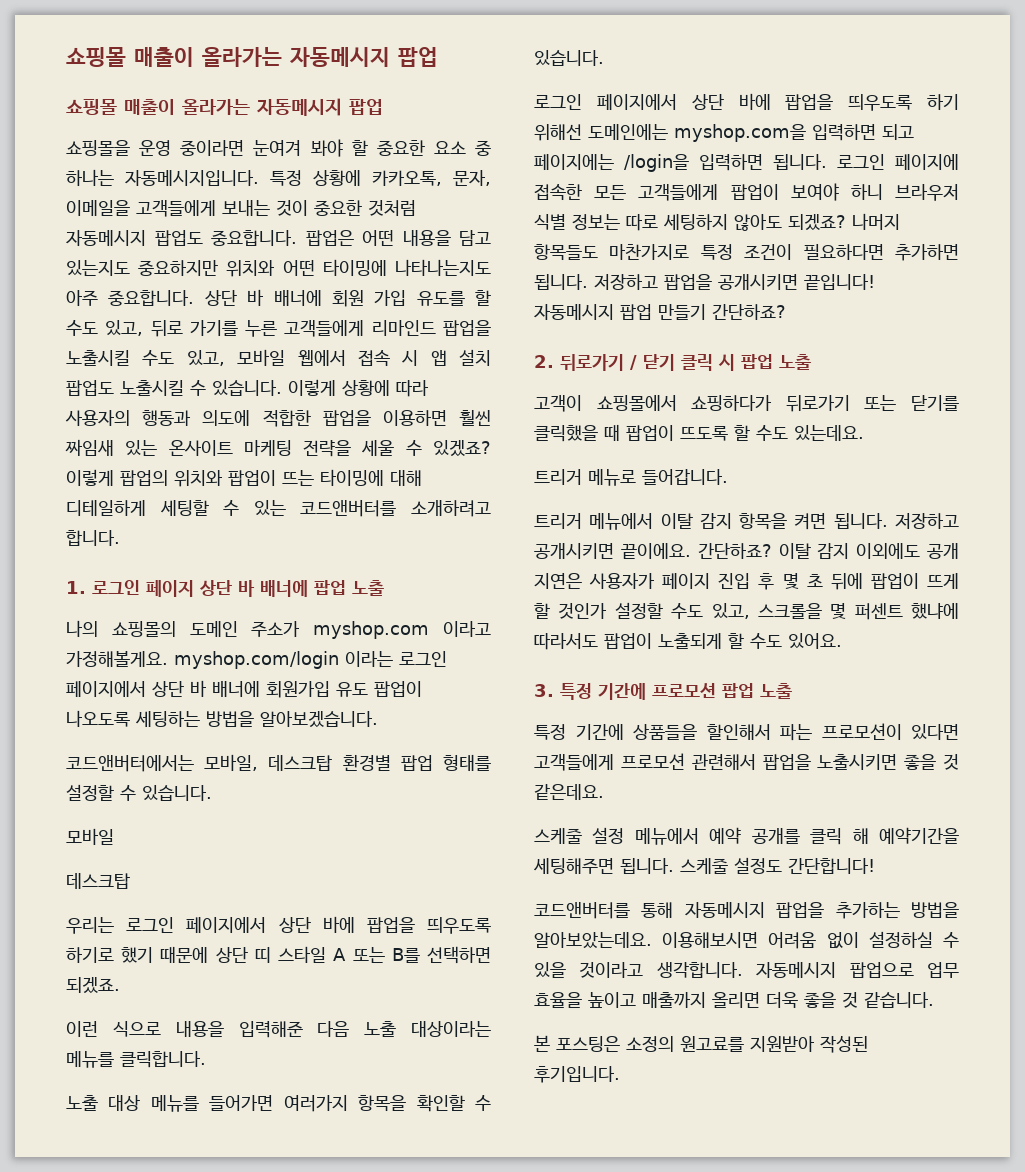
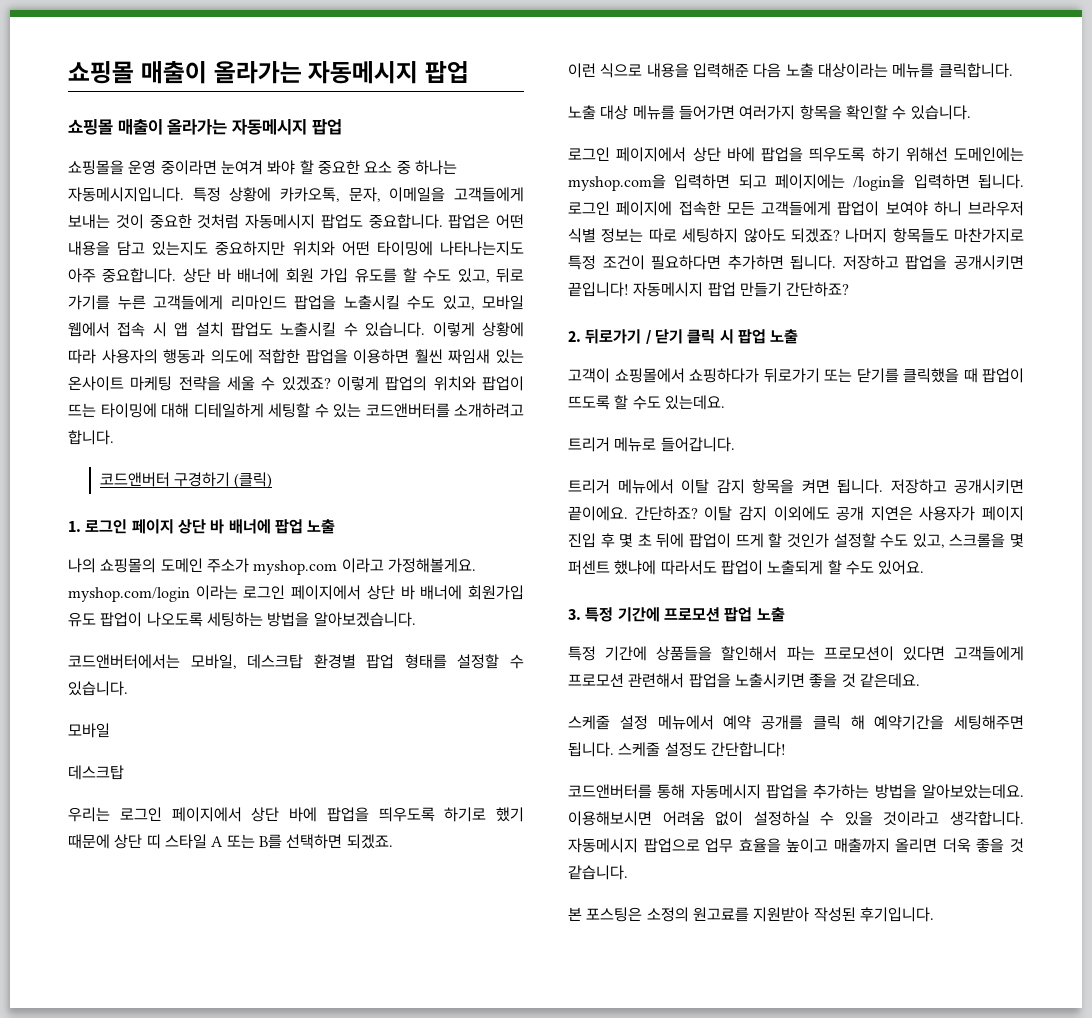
(120, 538) none -> [99,472,273,489] // 코드앤버터 구경하기 (클릭)

